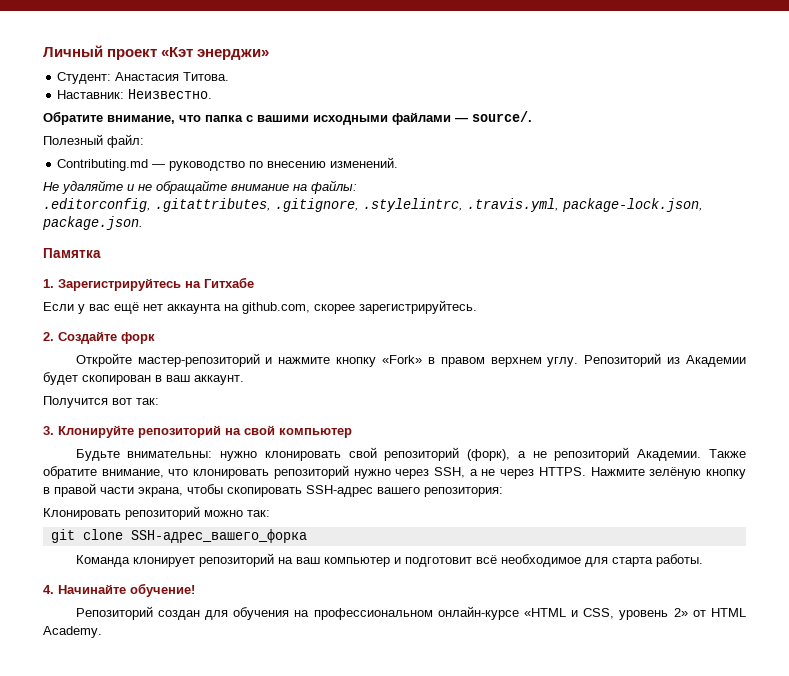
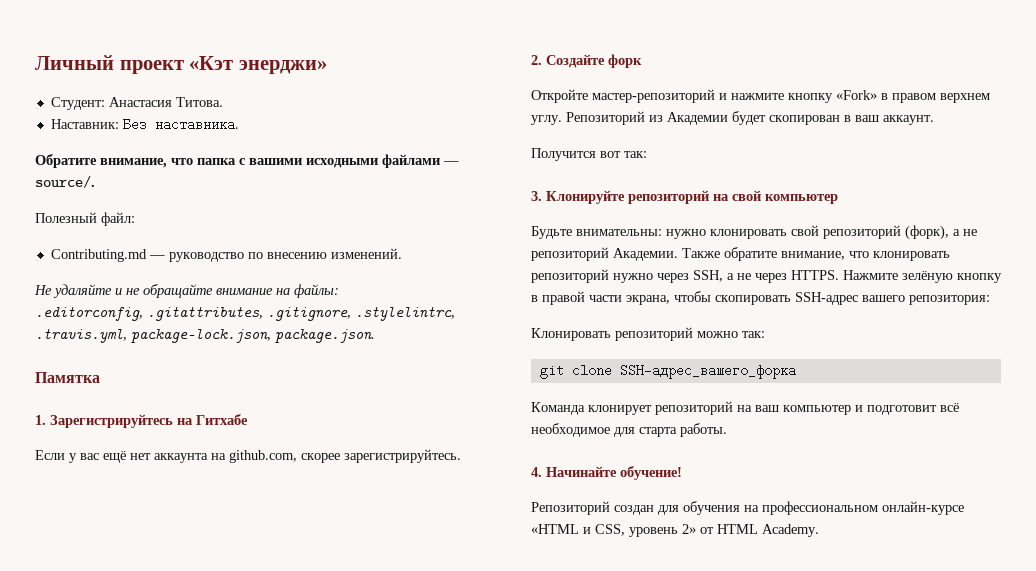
[128,89,213,99] Неизвестно. -> [122,116,239,132] Без наставника.

